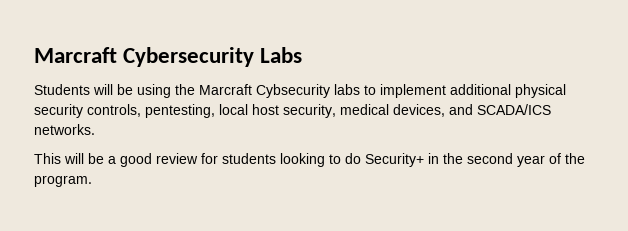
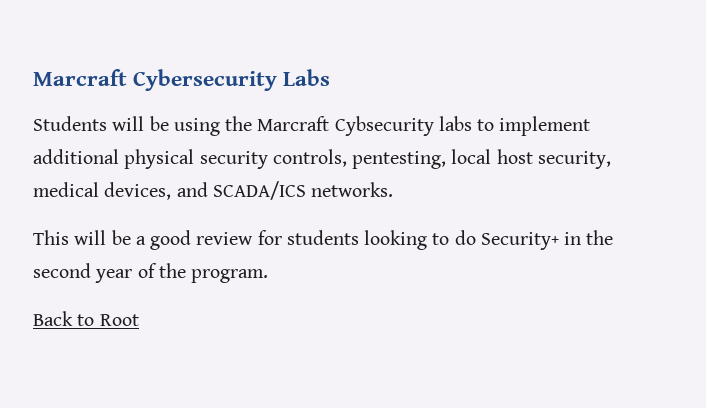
(92, 181) none -> [33,311,139,326] // Back to Root

